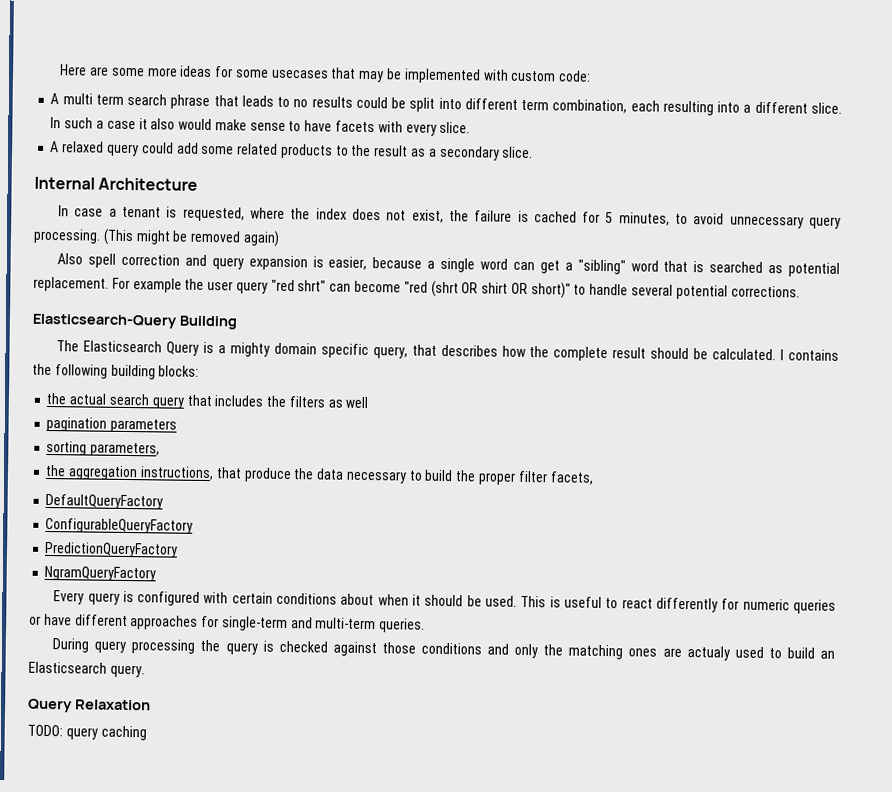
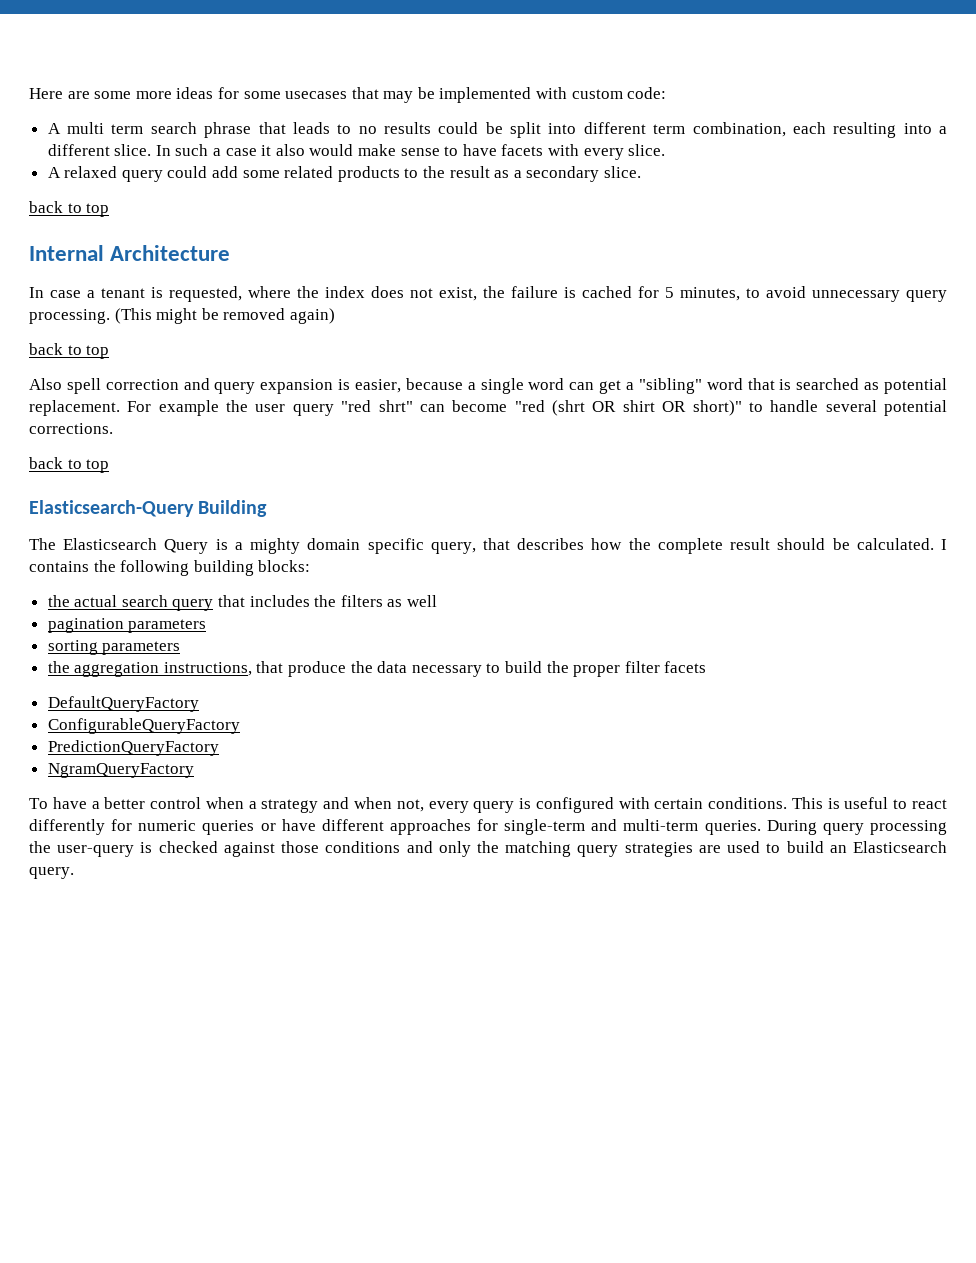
(534, 152) none -> [29,201,110,217] // back to top
(280, 238) none -> [29,343,110,359] // back to top
(800, 291) none -> [29,457,110,473] // back to top
[90,442,161,457] parameters, -> [102,641,181,655] parameters
[549,471,594,485] facets, -> [664,661,707,673] facets
[53,590,85,605] Every -> [29,797,469,813] To have a better control when a strategy and when not, every
[276,592,518,607] conditions about when it should be used. -> [708,797,788,809] conditions.
(426, 625) // -> (761, 827) none
[225,642,258,655] query -> [57,845,135,857] user-query
[628,646,730,661] ones are actualy -> [577,842,721,857] query strategies are
[27,698,151,713] [27,724,147,741] // Query Relaxation // TODO: query caching -> (74, 873) none

